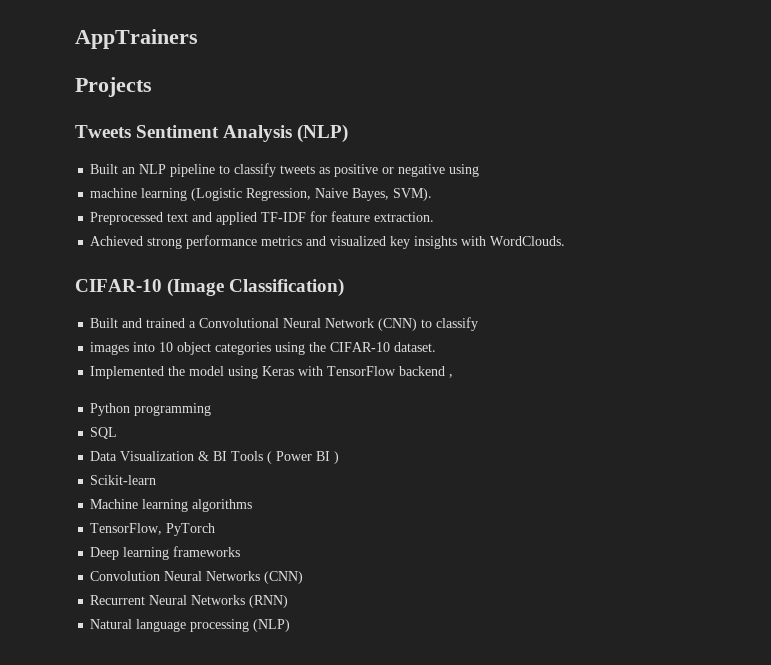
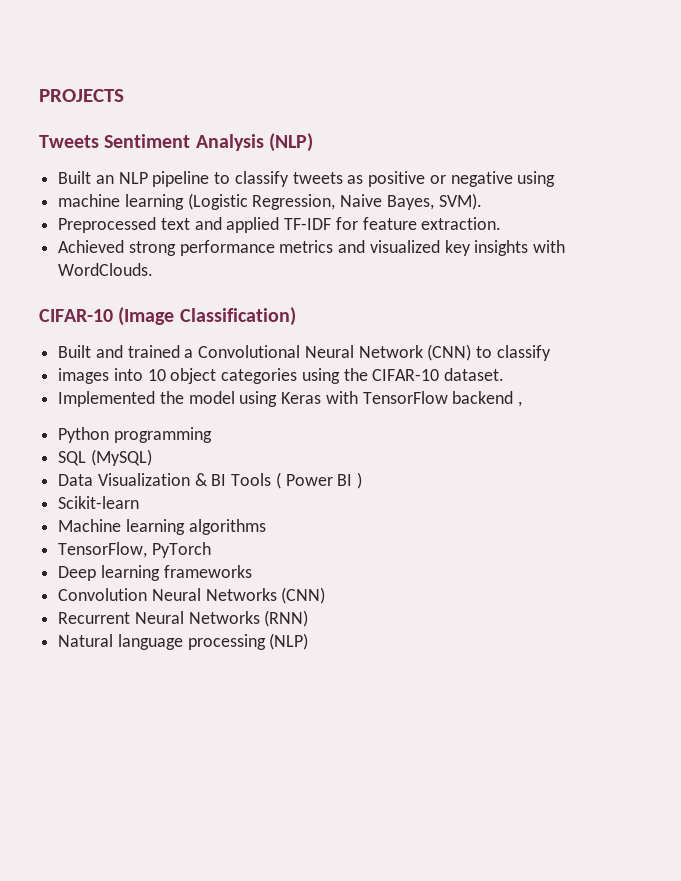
[75,29,198,49] [75,77,152,97] AppTrainers // Projects -> [39,89,124,102] PROJECTS
(118, 433) none -> [90,449,152,466] (MySQL)

